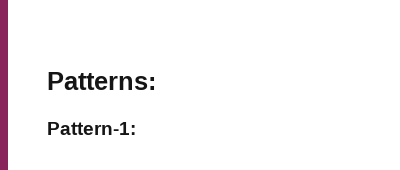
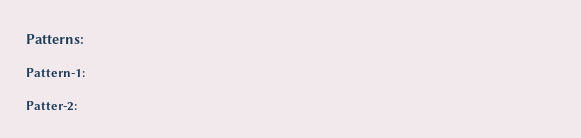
(136, 128) none -> [26,101,77,111] // Patter-2:

